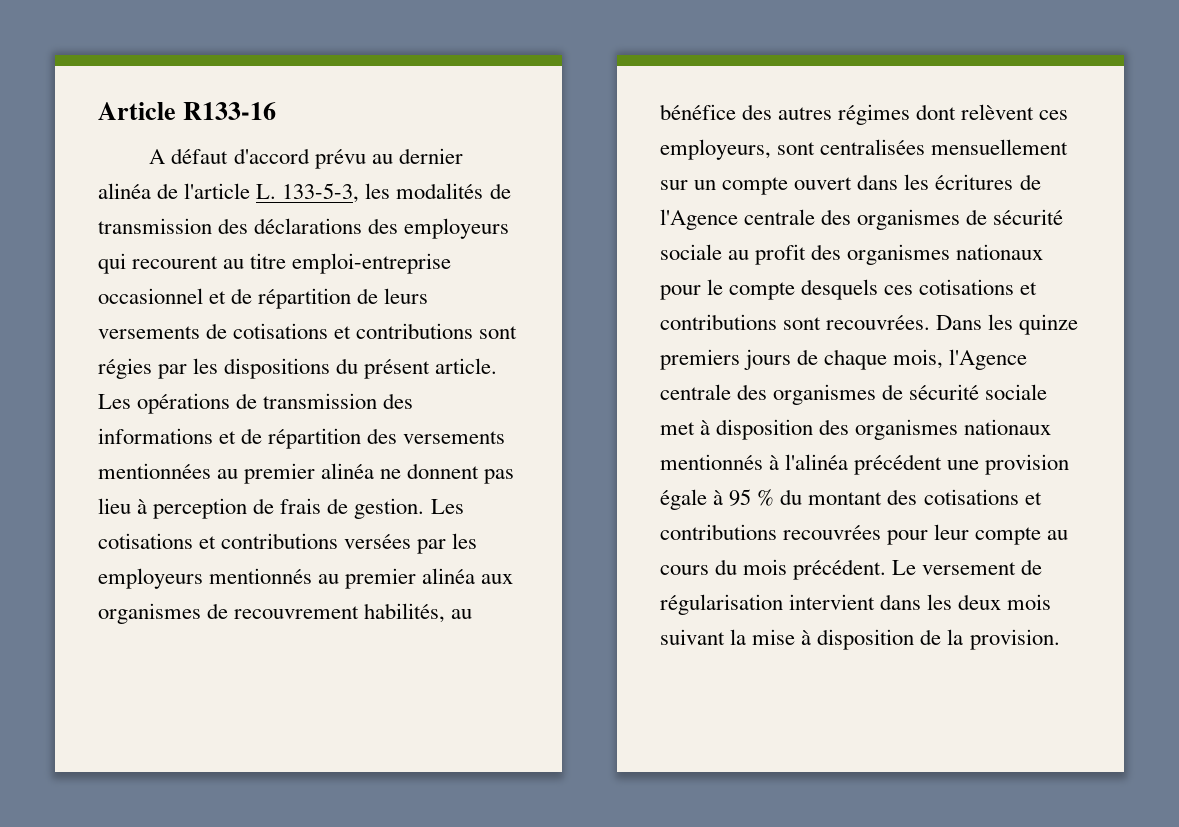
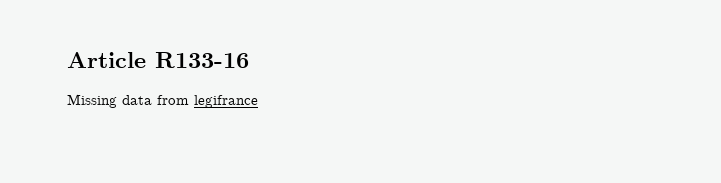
[149,148,463,169] [98,183,511,203] [98,218,510,239] [98,253,452,274] [98,288,429,309] [98,323,518,339] [98,358,498,379] [98,393,414,414] [98,428,506,449] [98,463,515,484] [98,498,464,519] [98,533,478,554] [98,568,514,589] [98,603,473,624] [660,104,1069,125] [660,139,1069,160] [660,174,1041,195] [660,209,1064,230] [660,244,1044,265] [660,279,1038,300] [660,314,1079,335] [660,349,1028,370] [660,384,1048,405] [660,419,1052,440] [660,454,1070,475] [660,489,1042,510] [660,524,1069,545] [660,559,1043,580] [660,594,1052,615] [660,629,1060,650] A défaut d'accord prévu au dernier alinéa de l'article L. 133-5-3, les modalités de transmission des déclarations des employeurs qui recourent au titre emploi-entreprise occasionnel et de répartition de leurs versements de cotisations et contributions sont régies par les dispositions du présent article. Les opérations de transmission des informations et de répartition des versements mentionnées au premier alinéa ne donnent pas lieu à perception de frais de gestion. Les cotisations et contributions versées par les employeurs mentionnés au premier alinéa aux organismes de recouvrement habilités, au bénéfice des autres régimes dont relèvent ces employeurs, sont centralisées mensuellement sur un compte ouvert dans les écritures de l'Agence centrale des organismes de sécurité sociale au profit des organismes nationaux pour le compte desquels ces cotisations et contributions sont recouvrées. Dans les quinze premiers jours de chaque mois, l'Agence centrale des organismes de sécurité sociale met à disposition des organismes nationaux mentionnés à l'alinéa précédent une provision égale à 95 % du montant des cotisations et contributions recouvrées pour leur compte au cours du mois précédent. Le versement de régularisation intervient dans les deux mois suivant la mise à disposition de la provision. -> [67,94,258,108] Missing data from legifrance

